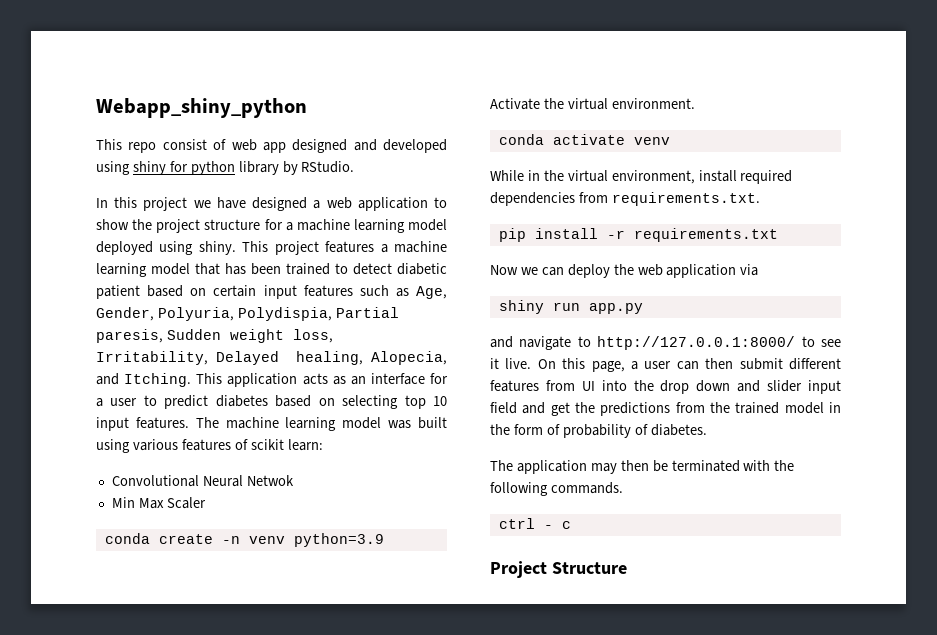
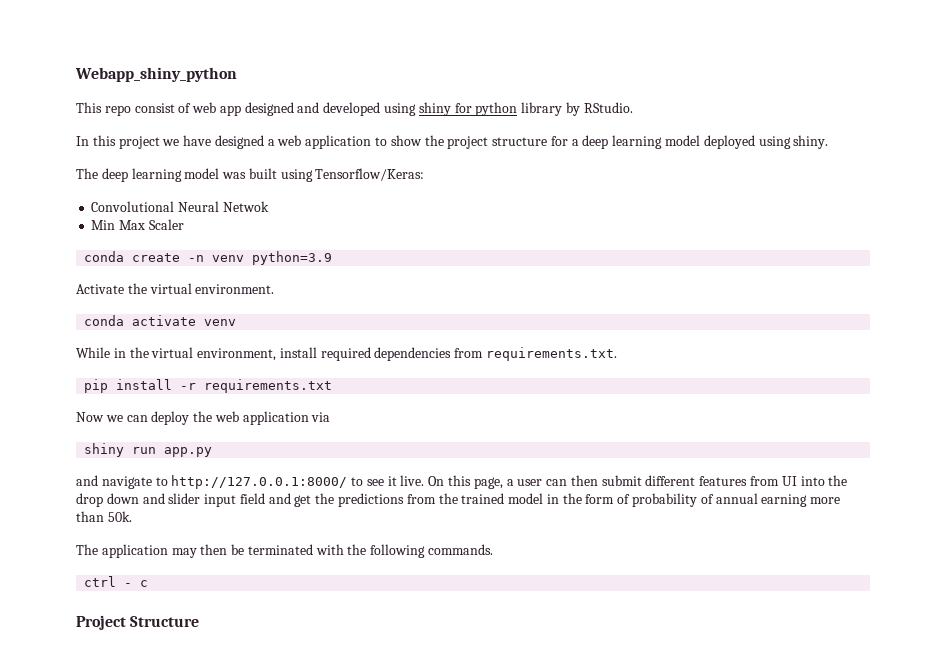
[296,219,350,231] machine -> [582,135,609,149] deep
[242,241,448,255] [96,263,447,277] [96,285,447,299] [96,307,399,321] [96,329,333,343] [96,351,447,365] [96,373,448,387] [96,395,448,409] [96,417,279,431] This project features a machine learning model that has been trained to detect diabetic patient based on certain input features such as Age, Gender, Polyuria, Polydispia, Partial paresis, Sudden weight loss, Irritability, Delayed healing, Alopecia, and Itching. This application acts as an interface for a user to predict diabetes based on selecting top 10 input features. The machine -> [76,168,128,182] // The deep
[132,439,323,451] various features of scikit learn: -> [315,168,425,181] Tensorflow/Keras:
[650,424,707,436] diabetes. -> [715,493,841,507] [76,511,132,522] annual earning more than 50k.

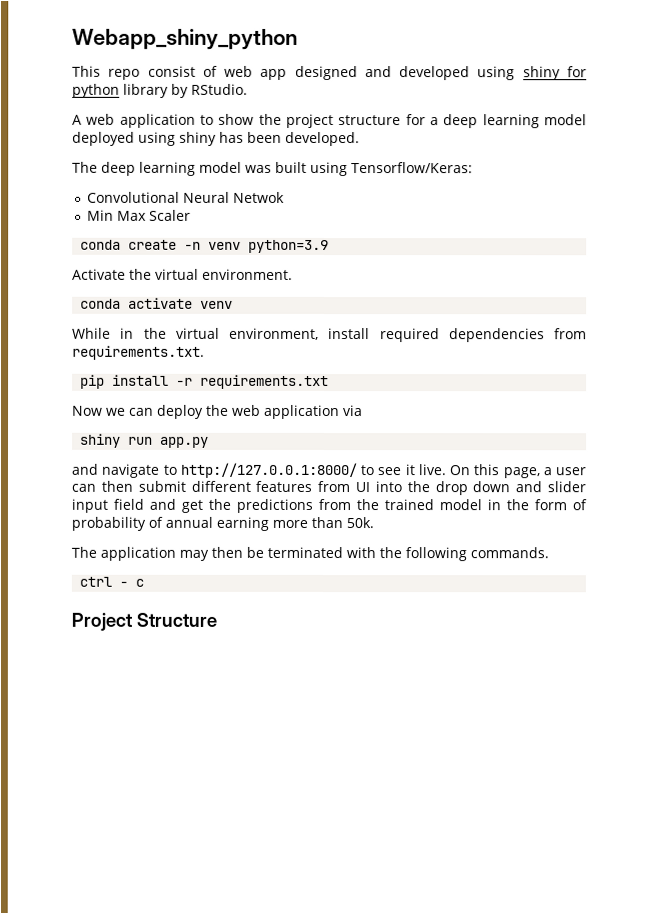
[76,135,275,149] In this project we have designed a -> [72,114,82,125] A
[793,135,829,149] shiny. -> [179,131,360,147] shiny has been developed.

